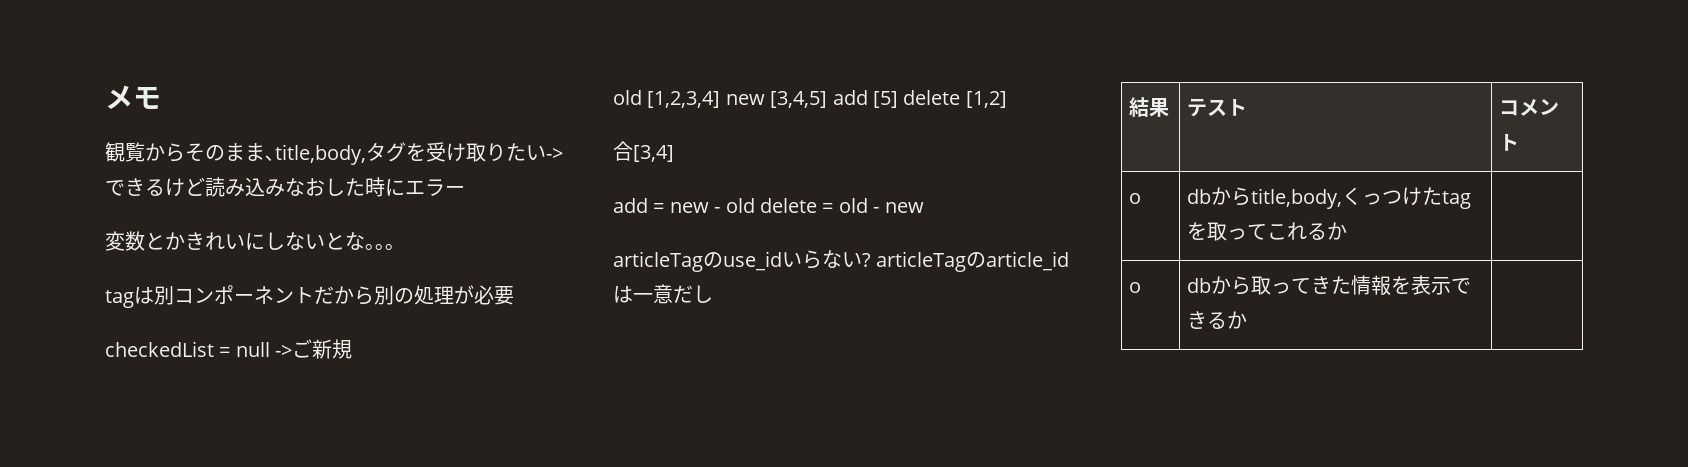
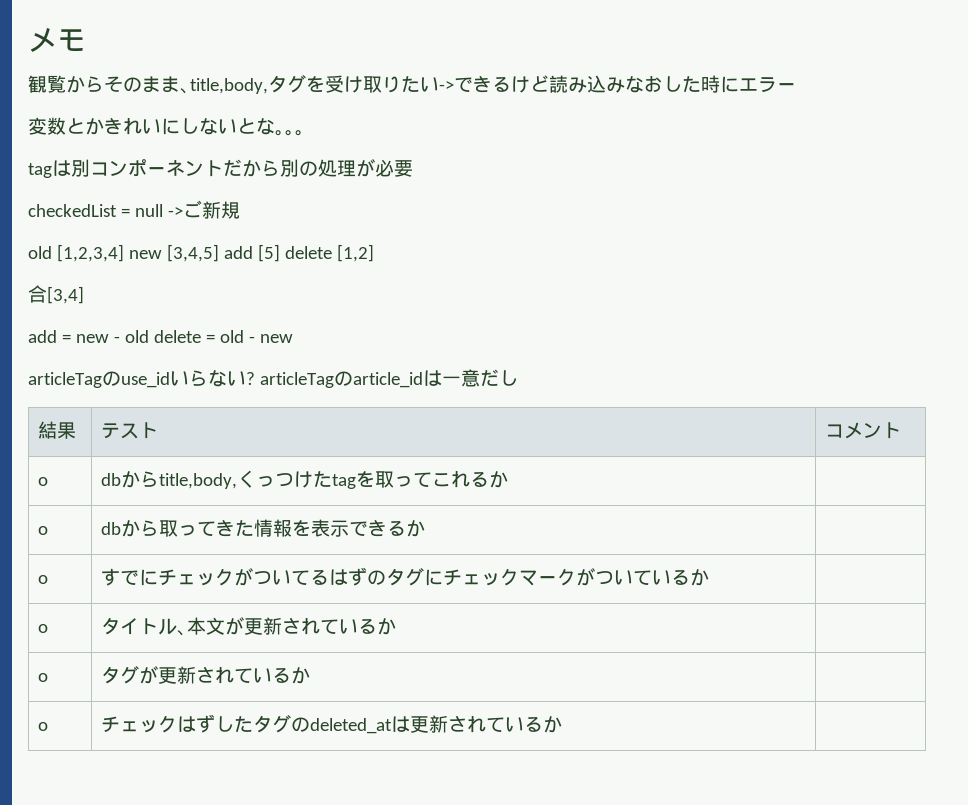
(1248, 320) none -> [37,575,48,584] [100,567,709,586] [37,624,48,633] [100,617,396,636] [37,673,48,682] [100,666,310,684] [37,722,48,731] [100,714,562,734] // o | すでにチェックがついてるはずのタグにチェックマークがついているか | // o | タイトル､本文が更新されているか | // o | タグが更新されているか | // o | チェックはずしたタグのdeleted_atは更新されているか |

